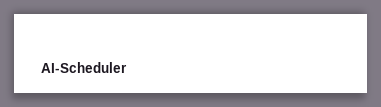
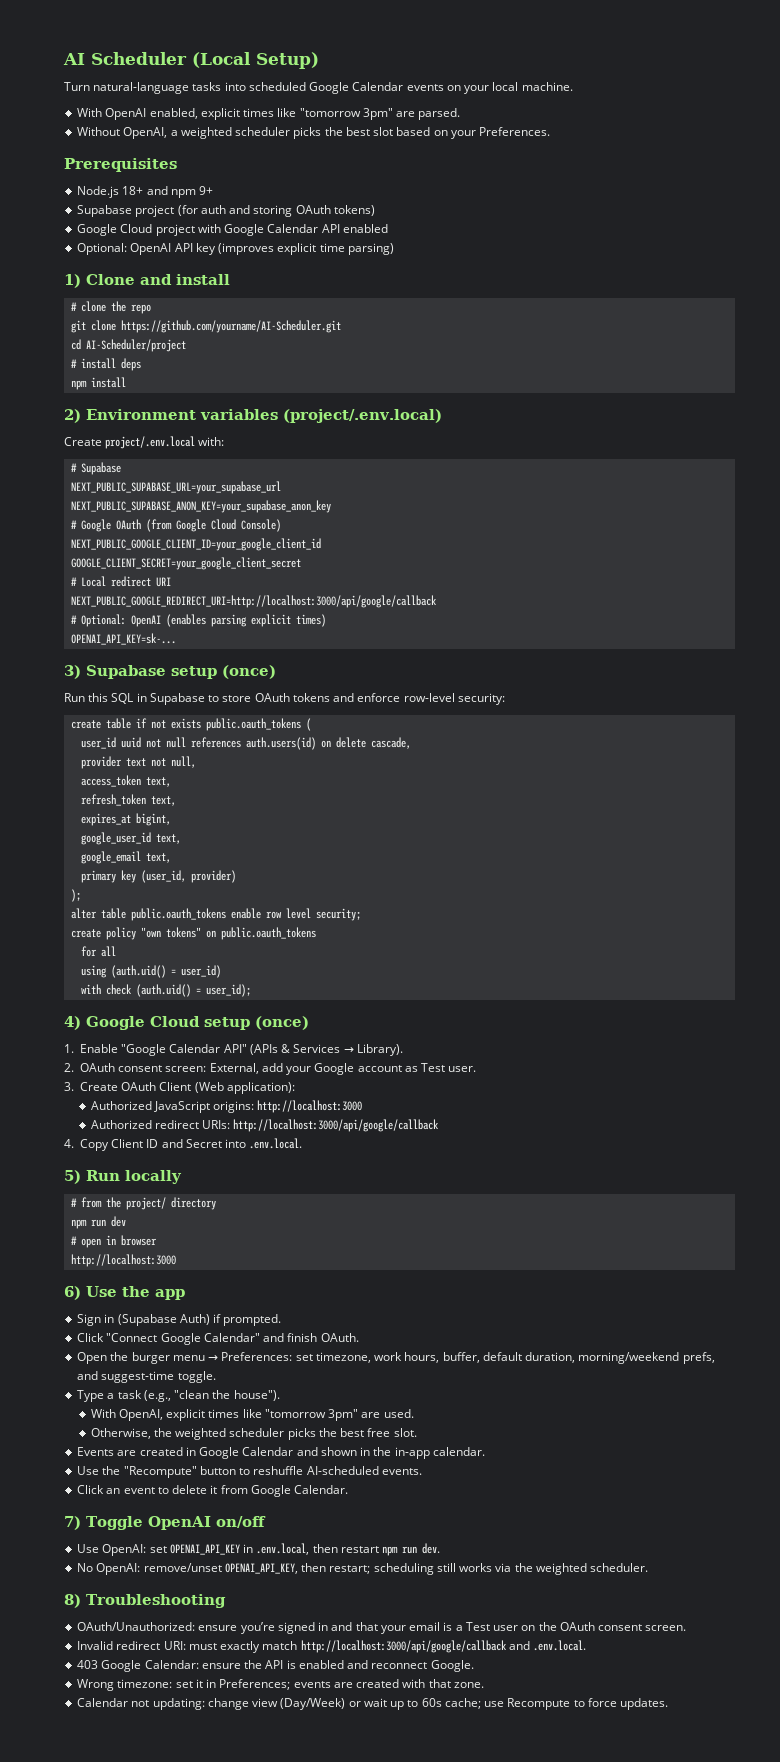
[41,62,127,73] AI-Scheduler -> [63,52,319,69] [64,82,573,94] [77,108,461,120] [77,127,551,139] [64,158,177,172] [77,186,214,198] [77,205,375,217] [77,224,388,236] [77,243,394,255] [64,274,230,288] [71,301,152,314] [71,320,342,333] [71,339,187,352] [71,358,142,371] [71,377,127,390] [64,409,442,423] [64,436,225,449] [71,462,122,475] [71,481,282,494] [71,500,332,513] [71,519,282,532] [71,538,322,551] [71,557,302,570] [71,576,172,587] [71,595,438,608] [71,614,327,627] [71,633,177,645] [64,665,276,679] [64,693,505,705] [71,718,312,731] [81,737,412,750] [81,756,197,769] [81,775,172,787] [81,794,177,806] [81,813,172,826] [81,832,182,845] [81,851,172,864] [81,870,237,883] [71,889,82,902] [71,908,362,921] [71,927,317,940] [81,946,117,957] [81,965,222,978] [81,984,252,997] [64,1016,309,1030] [64,1044,403,1056] [64,1063,477,1075] [64,1082,295,1094] [90,1100,363,1113] [90,1119,440,1132] [64,1138,303,1151] [64,1170,182,1184] [71,1197,217,1210] [71,1216,127,1229] [71,1235,158,1248] [71,1254,177,1267] [64,1286,185,1300] [77,1314,282,1326] [77,1333,359,1345] [77,1352,715,1364] [77,1371,216,1383] [77,1390,280,1402] [90,1409,414,1421] [90,1428,417,1440] [77,1447,485,1459] [77,1466,422,1478] [77,1485,349,1497] [64,1516,266,1530] [77,1543,441,1556] [77,1563,649,1575] [64,1594,226,1608] [77,1622,687,1634] [77,1640,587,1653] [77,1660,474,1672] [77,1679,484,1691] [77,1698,669,1710] AI Scheduler (Local Setup) // Turn natural‑language tasks into scheduled Google Calendar events on your local machine. // With OpenAI enabled, explicit times like "tomorrow 3pm" are parsed. // Without OpenAI, a weighted scheduler picks the best slot based on your Preferences. // Prerequisites // Node.js 18+ and npm 9+ // Supabase project (for auth and storing OAuth tokens) // Google Cloud project with Google Calendar API enabled // Optional: OpenAI API key (improves explicit time parsing) // 1) Clone and install // # clone the repo // git clone https://github.com/yourname/AI-Scheduler.git // cd AI-Scheduler/project // # install deps // npm install // 2) Environment variables (project/.env.local) // Create project/.env.local with: // # Supabase // NEXT_PUBLIC_SUPABASE_URL=your_supabase_url // NEXT_PUBLIC_SUPABASE_ANON_KEY=your_supabase_anon_key // # Google OAuth (from Google Cloud Console) // NEXT_PUBLIC_GOOGLE_CLIENT_ID=your_google_client_id // GOOGLE_CLIENT_SECRET=your_google_client_secret // # Local redirect URI // NEXT_PUBLIC_GOOGLE_REDIRECT_URI=http://localhost:3000/api/google/callback // # Optional: OpenAI (enables parsing explicit times) // OPENAI_API_KEY=sk-... // 3) Supabase setup (once) // Run this SQL in Supabase to store OAuth tokens and enforce row‑level security: // create table if not exists public.oauth_tokens ( // user_id uuid not null references auth.users(id) on delete cascade, // provider text not null, // access_token text, // refresh_token text, // expires_at bigint, // google_user_id text, // google_email text, // primary key (user_id, provider) // ); // alter table public.oauth_tokens enable row level security; // create policy "own tokens" on public.oauth_tokens // for all // using (auth.uid() = user_id) // with check (auth.uid() = user_id); // 4) Google Cloud setup (once) // 1. Enable "Google Calendar API" (APIs & Services → Library). // 2. OAuth consent screen: External, add your Google account as Test user. // 3. Create OAuth Client (Web application): // Authorized JavaScript origins: http://localhost:3000 // Authorized redirect URIs: http://localhost:3000/api/google/callback // 4. Copy Client ID and Secret into .env.local. // 5) Run locally // # from the project/ directory // npm run dev // # open in browser // http://localhost:3000 // 6) Use the app // Sign in (Supabase Auth) if prompted. // Click "Connect Google Calendar" and finish OAuth. // Open the burger menu → Preferences: set timezone, work hours, buffer, default duration, morning/weekend prefs, and suggest‑time toggle. // Type a task (e.g., "clean the house"). // With OpenAI, explicit times like "tomorrow 3pm" are used. // Otherwise, the weighted scheduler picks the best free slot. // Events are created in Google Calendar and shown in the in‑app calendar. // Use the "Recompute" button to reshuffle AI‑scheduled events. // Click an event to delete it from Google Calendar. // 7) Toggle OpenAI on/off // Use OpenAI: set OPENAI_API_KEY in .env.local, then restart npm run dev. // No OpenAI: remove/unset OPENAI_API_KEY, then restart; scheduling still works via the weighted scheduler. // 8) Troubleshooting // OAuth/Unauthorized: ensure you’re signed in and that your email is a Test user on the OAuth consent screen. // Invalid redirect URI: must exactly match http://localhost:3000/api/google/callback and .env.local. // 403 Google Calendar: ensure the API is enabled and reconnect Google. // Wrong timezone: set it in Preferences; events are created with that zone. // Calendar not updating: change view (Day/Week) or wait up to 60s cache; use Recompute to force updates.

